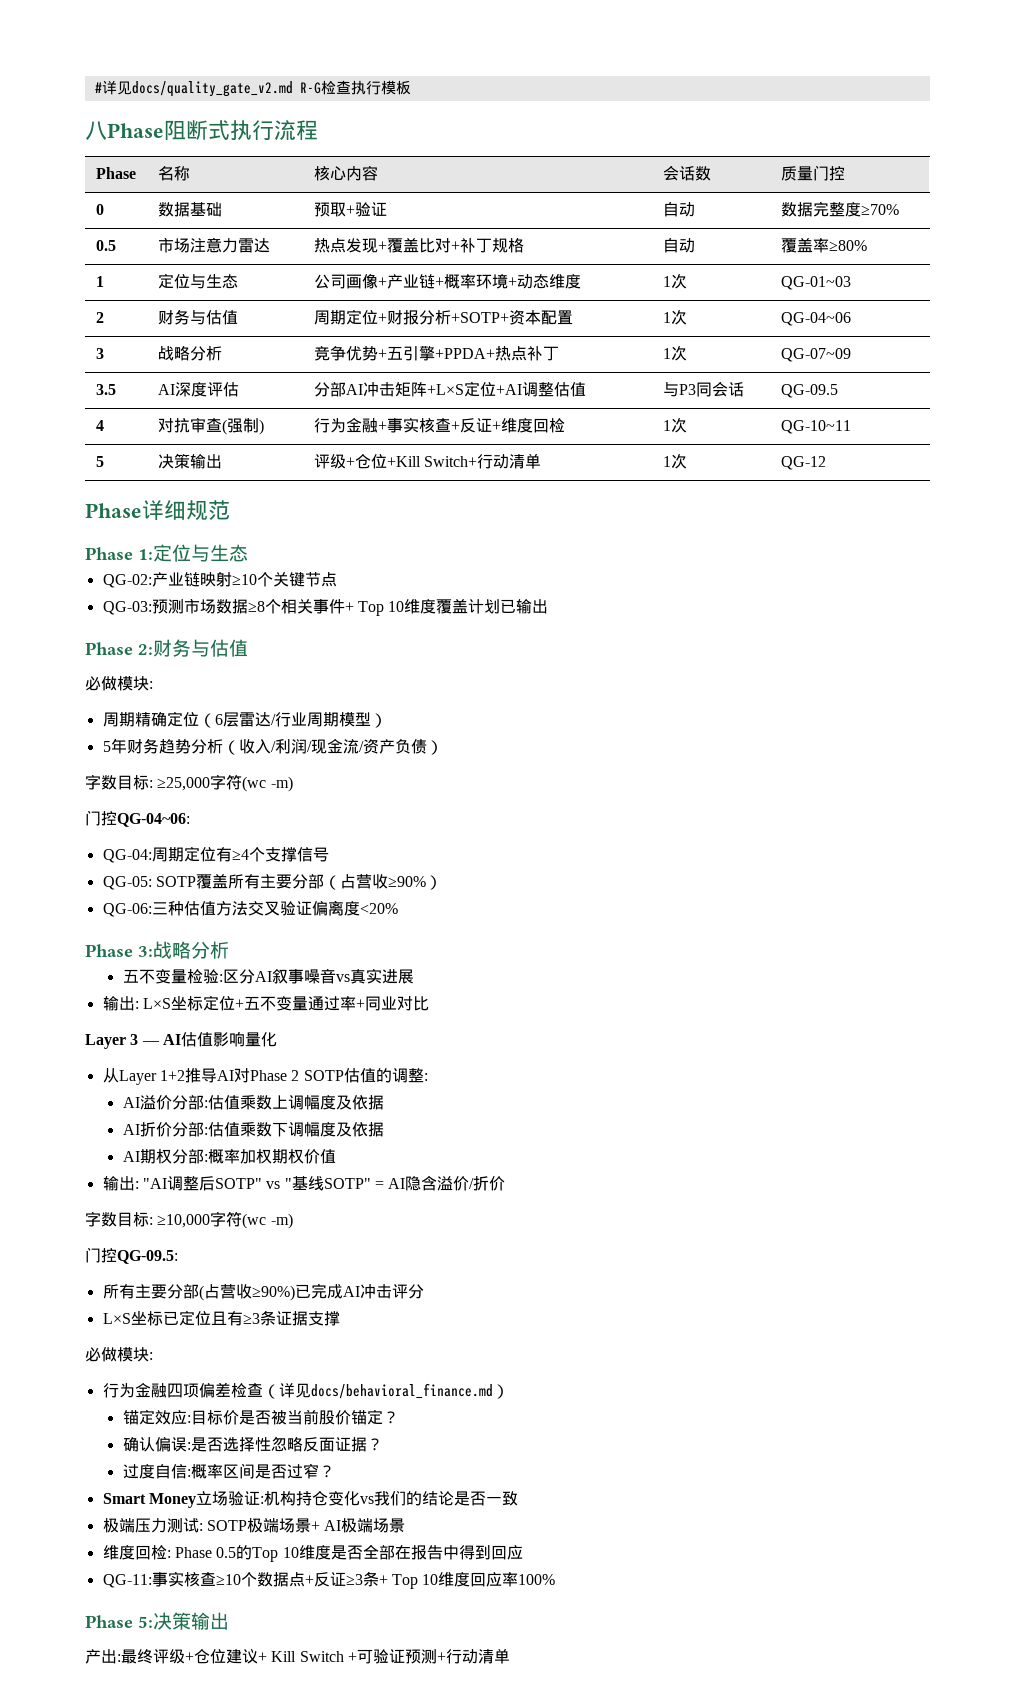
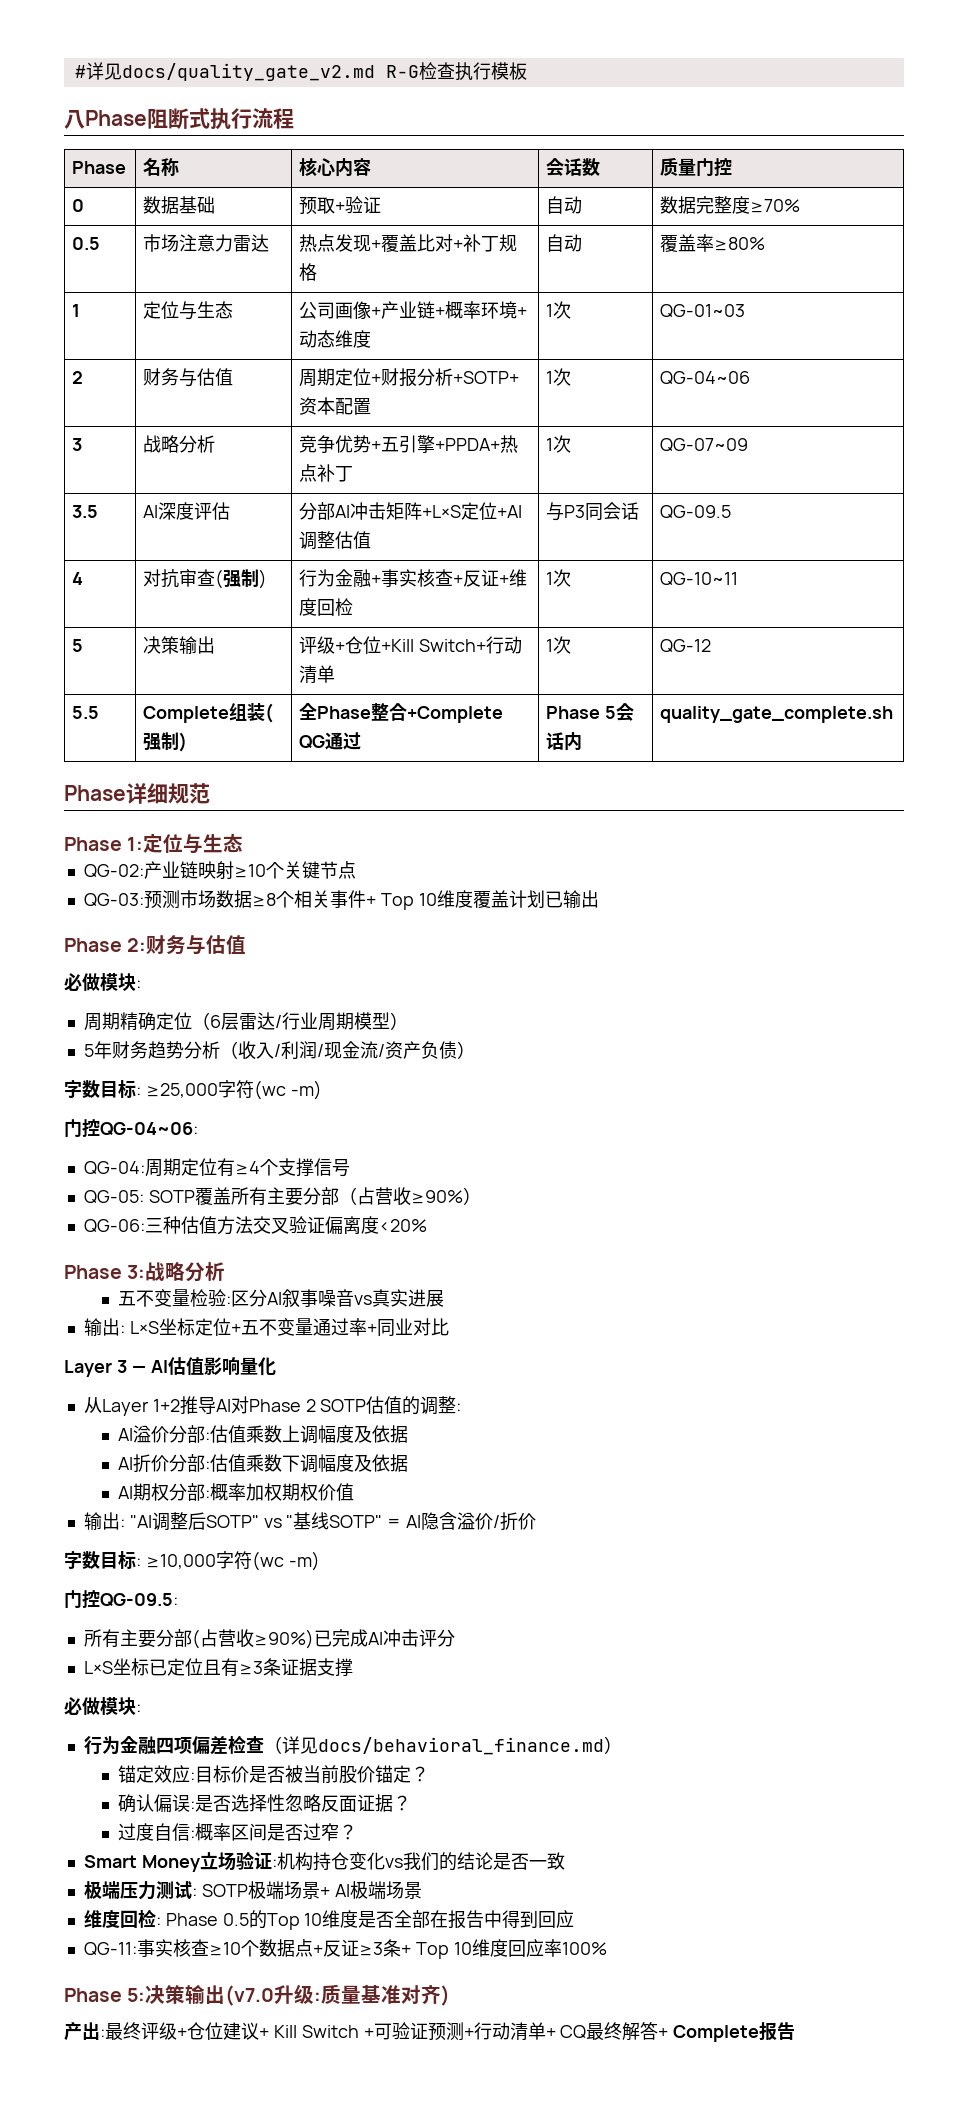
(826, 463) none -> [72,706,100,719] [143,703,274,723] [143,732,188,752] [299,703,504,723] [299,732,362,750] [546,703,635,721] [546,732,583,751] [660,706,894,723] // 5.5 | Complete组装(强制) | 全Phase整合+Complete QG通过 | Phase 5会话内 | quality_gate_complete.sh
(229, 1621) none -> [225,1984,451,2006] (v7.0升级:质量基准对齐)
(510, 1656) none -> [545,2022,796,2042] + CQ最终解答+ Complete报告

